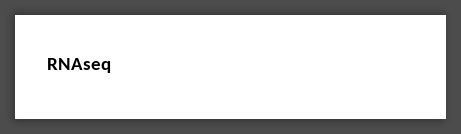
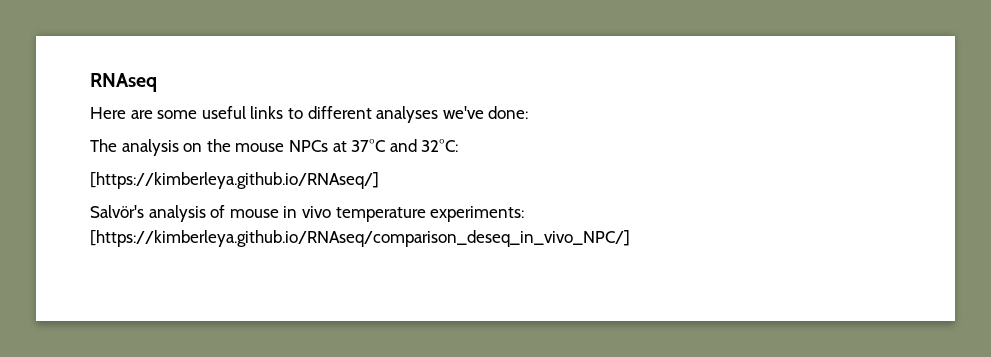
(111, 65) none -> [90,106,529,123] [90,139,459,156] [90,172,379,189] [90,205,525,222] [90,230,630,247] // Here are some useful links to different analyses we've done: // The analysis on the mouse NPCs at 37°C and 32°C: // [https://kimberleya.github.io/RNAseq/] // Salvör's analysis of mouse in vivo temperature experiments: [https://kimberleya.github.io/RNAseq/comparison_deseq_in_vivo_NPC/]

